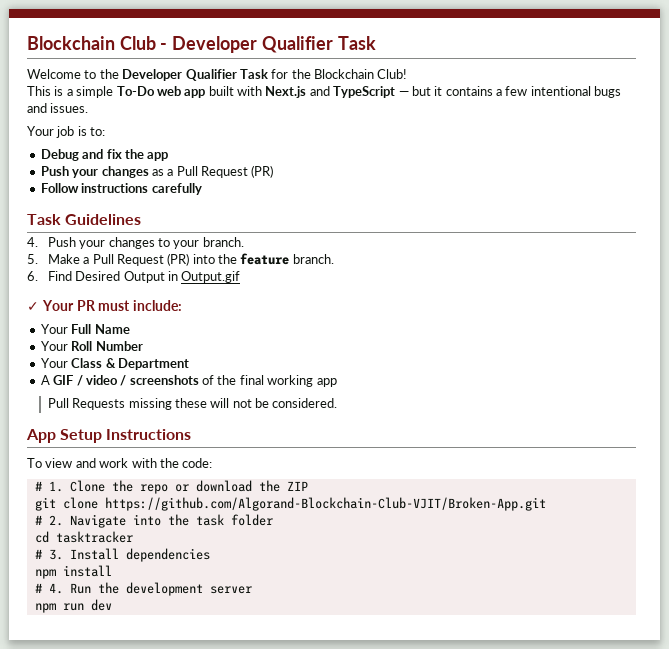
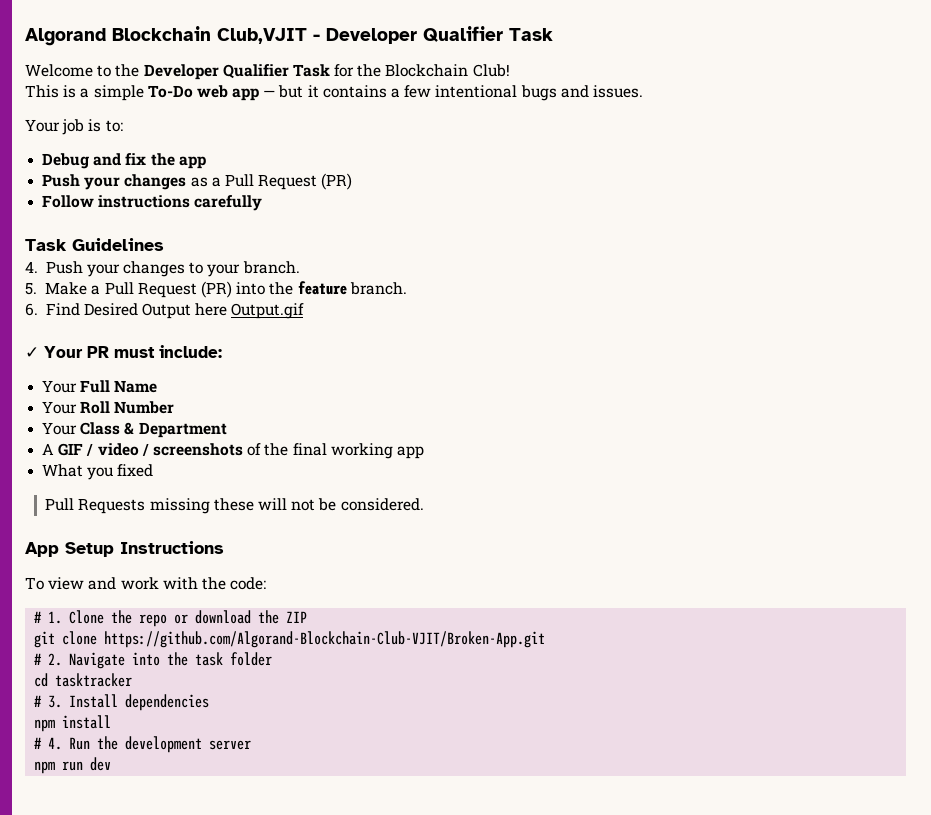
[27,36,156,50] Blockchain Club -> [25,26,307,46] Algorand Blockchain Club,VJIT
[208,86,396,98] built with Next.js and TypeScript -> (260, 94) none
[167,271,178,281] in -> [195,303,228,316] here
(337, 382) none -> [42,464,154,480] // What you fixed

